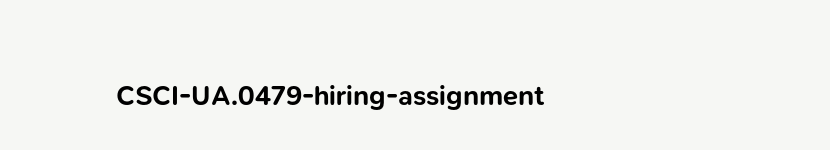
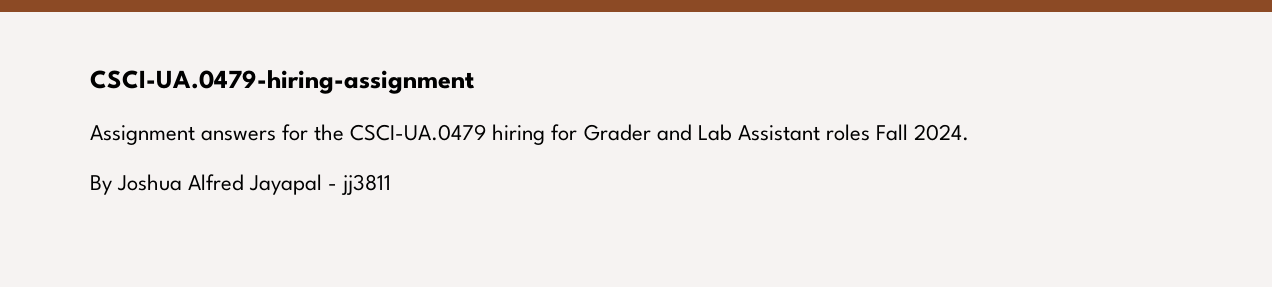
(545, 97) none -> [90,124,969,145] [90,174,392,195] // Assignment answers for the CSCI-UA.0479 hiring for Grader and Lab Assistant roles Fall 2024. // By Joshua Alfred Jayapal - jj3811

